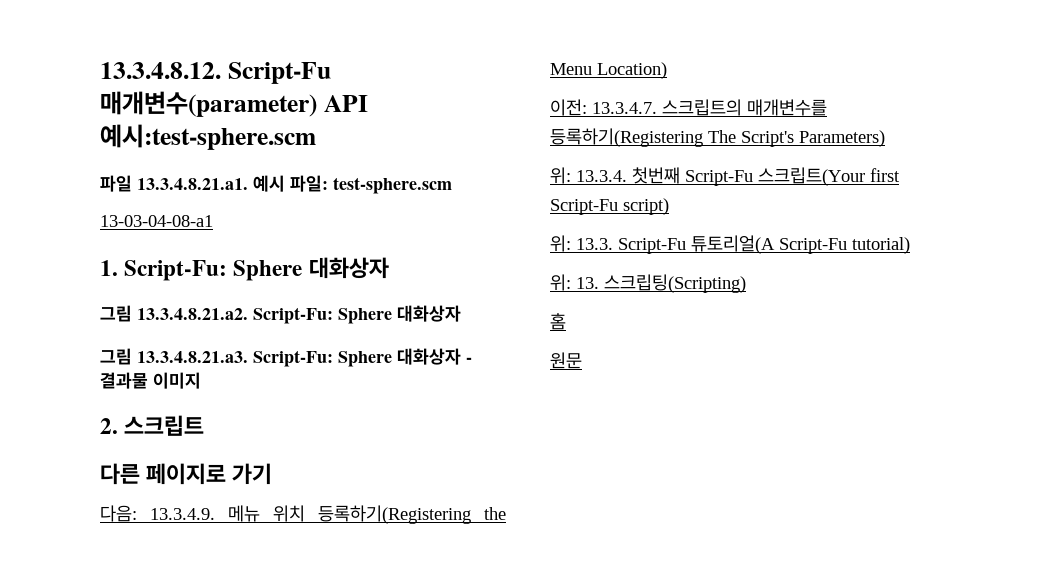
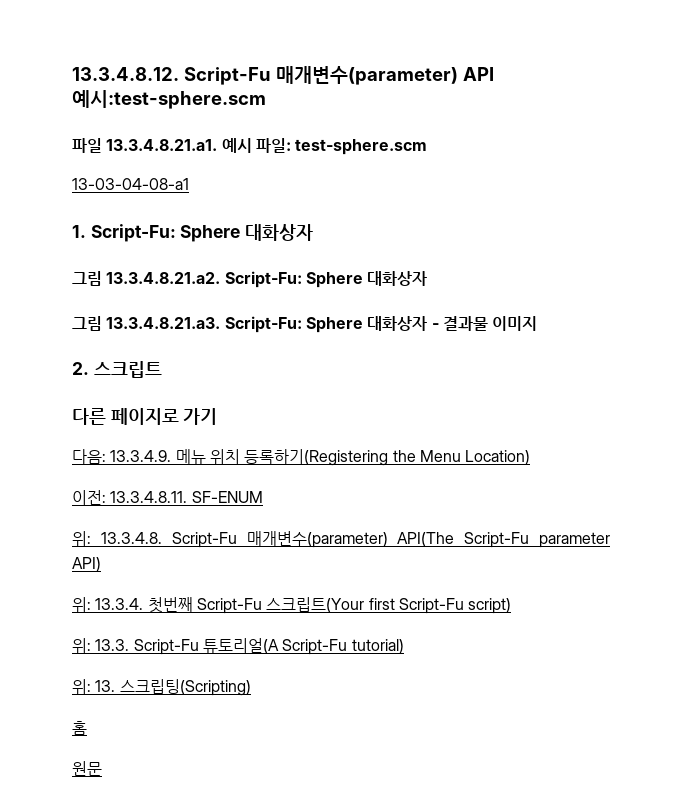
[592,99,827,116] [550,128,885,147] 13.3.4.7. 스크립트의 매개변수를 등록하기(Registering The Script's Parameters) -> [110,491,263,503] [72,531,610,548] [72,557,101,572] 13.3.4.8.11. SF-ENUM // 위: 13.3.4.8. Script-Fu 매개변수(parameter) API(The Script-Fu parameter API)

